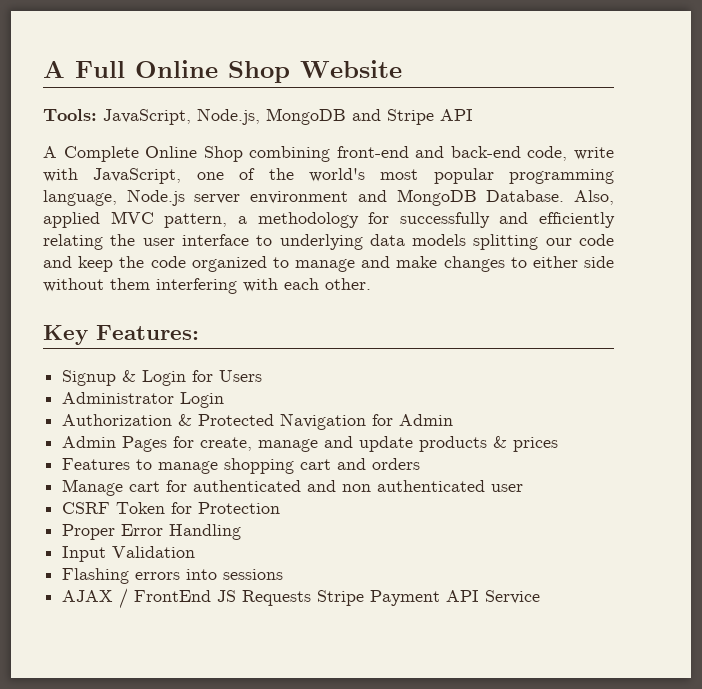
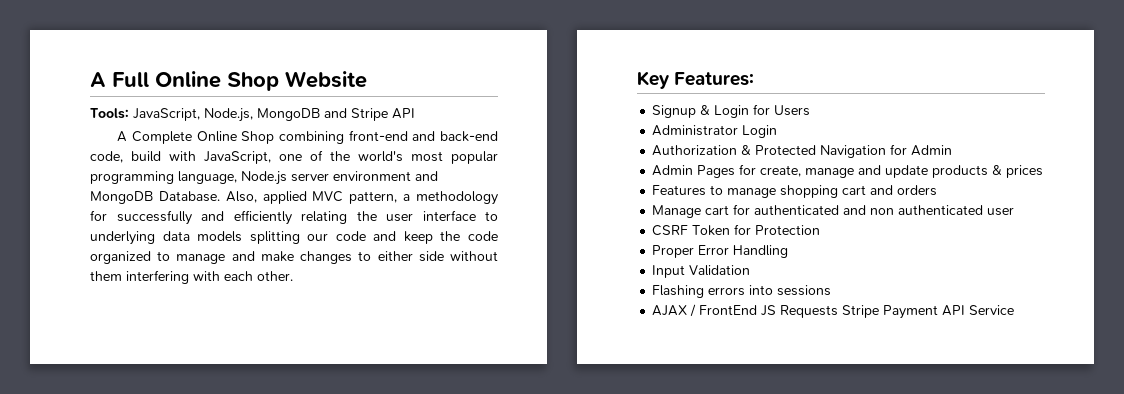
[573,147,614,160] write -> [131,151,161,162] build

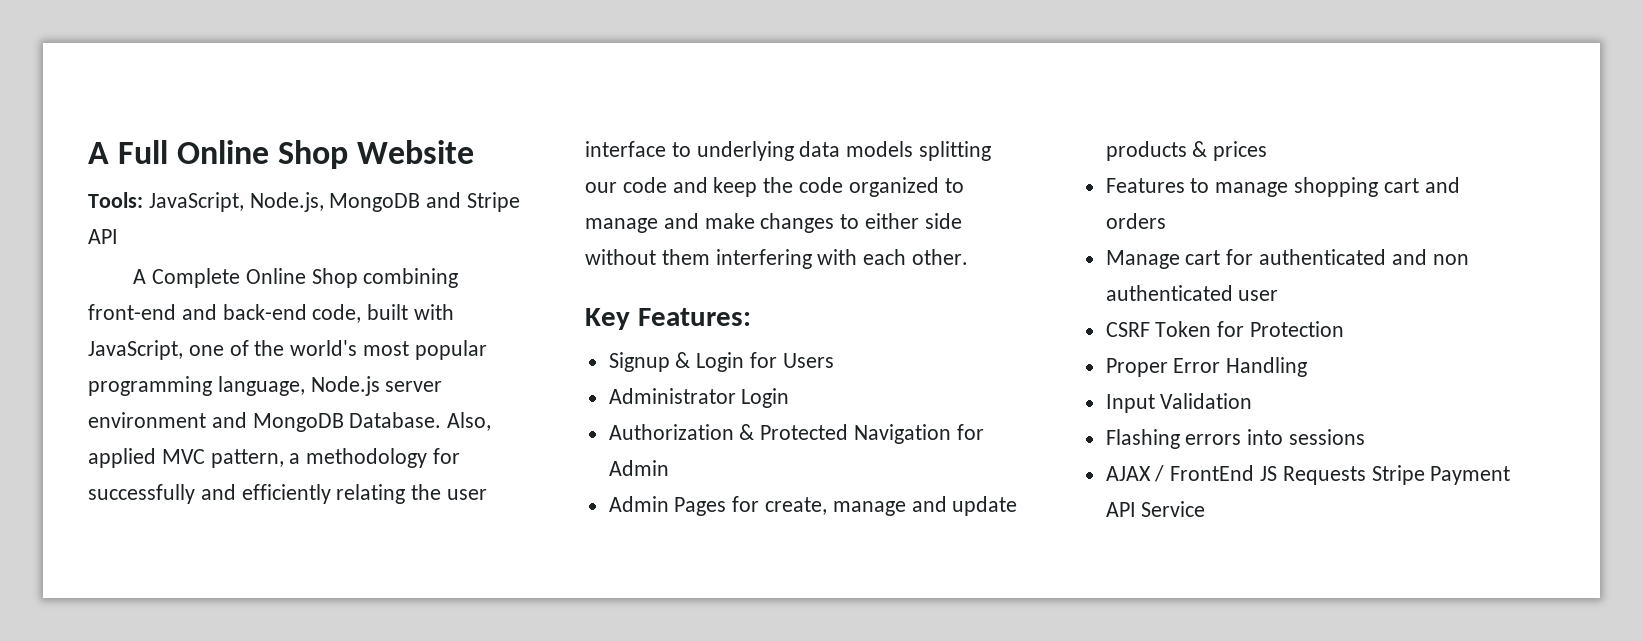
[131,151,161,162] build -> [367,304,409,320] built

